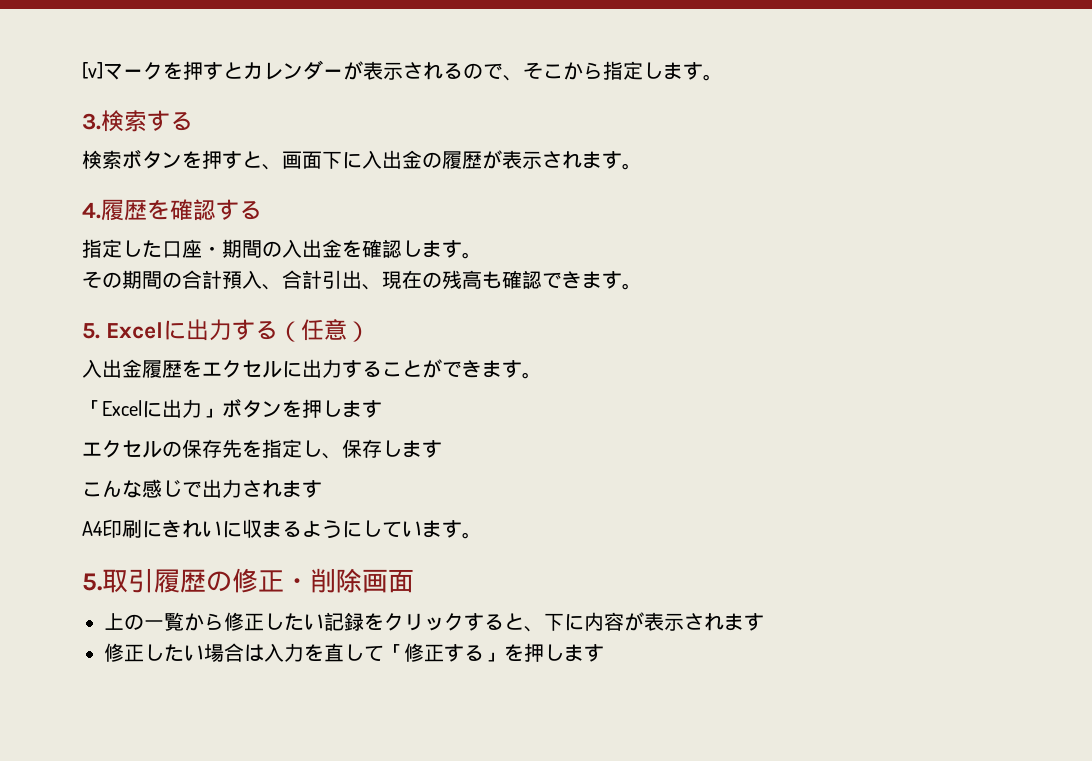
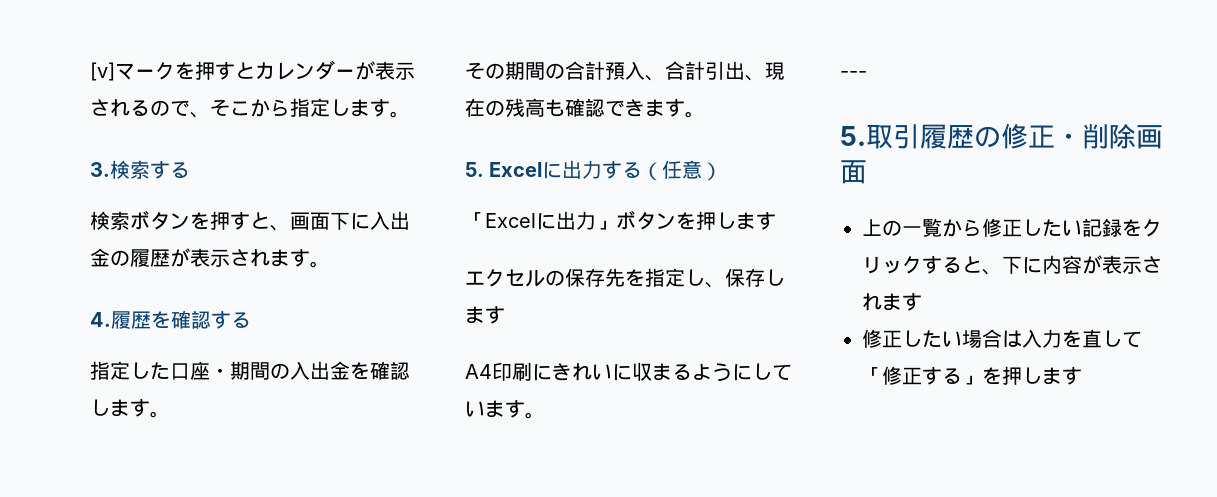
[82,359,542,379] // 入出金履歴をエクセルに出力することができます。 -> (723, 171) none
[82,479,322,498] // こんな感じで出力されます -> (505, 315) none
(482, 535) none -> [840,71,867,78] // ---

